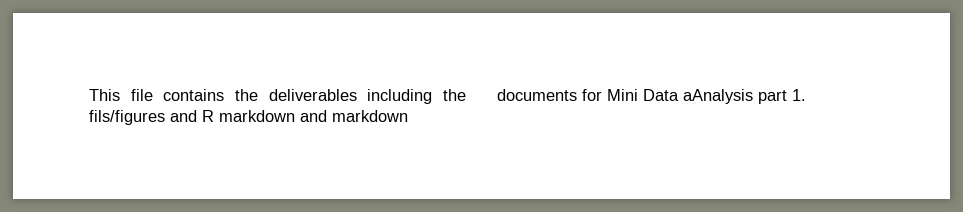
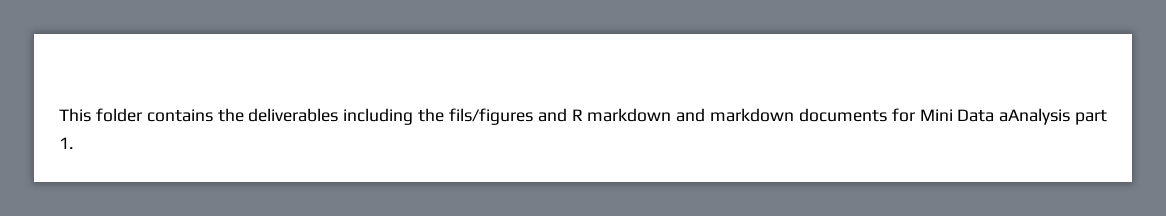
[130,89,153,101] file -> [95,108,142,122] folder

